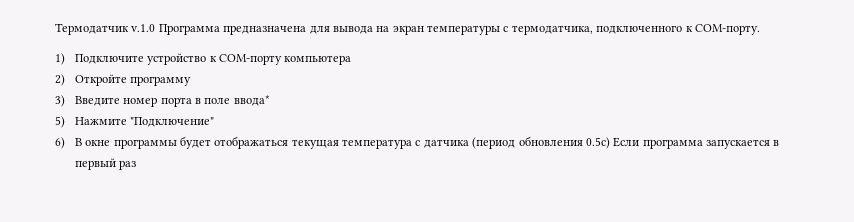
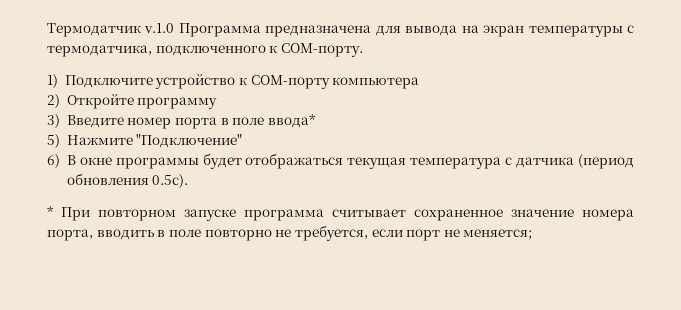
[585,137,780,149] [74,158,137,170] 0.5с) Если программа запускается в первый раз -> [152,174,189,188] [47,206,634,221] [47,225,533,241] 0.5с). // * При повторном запуске программа считывает сохраненное значение номера порта, вводить в поле повторно не требуется, если порт не меняется;

